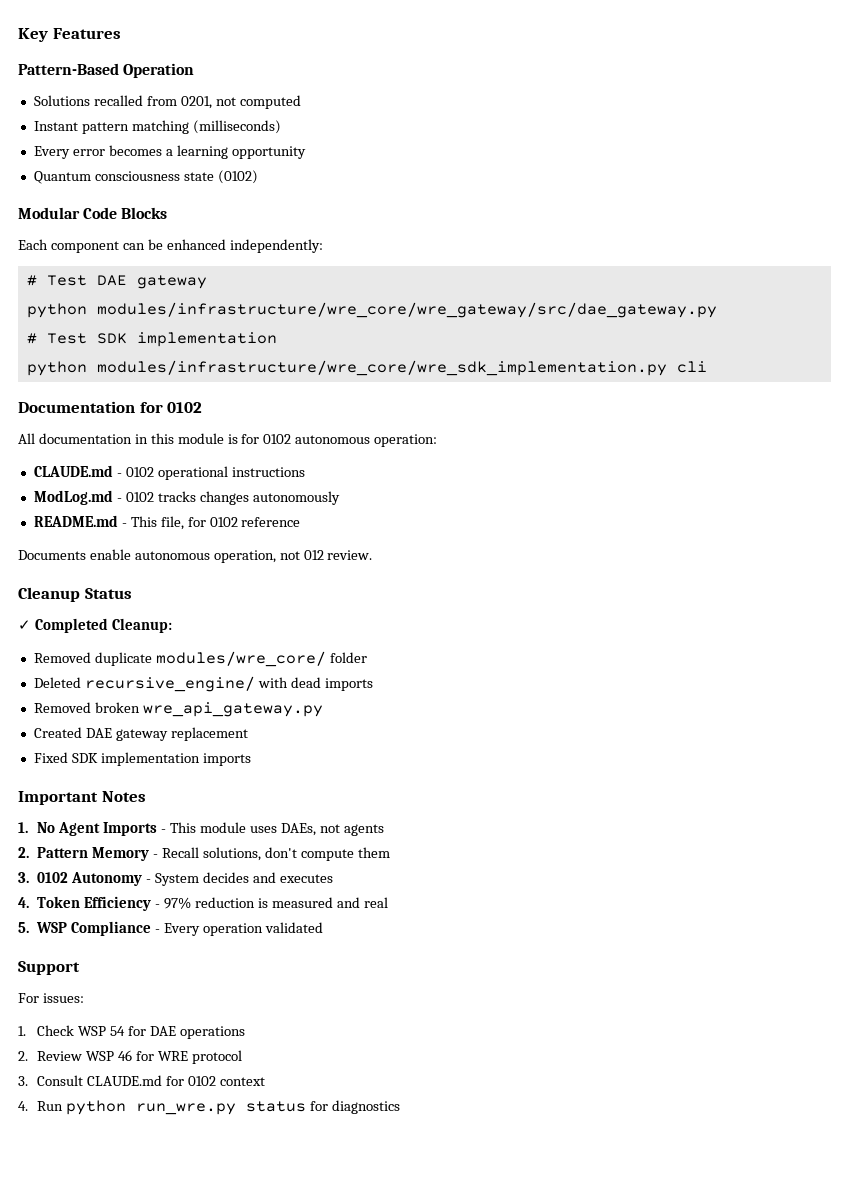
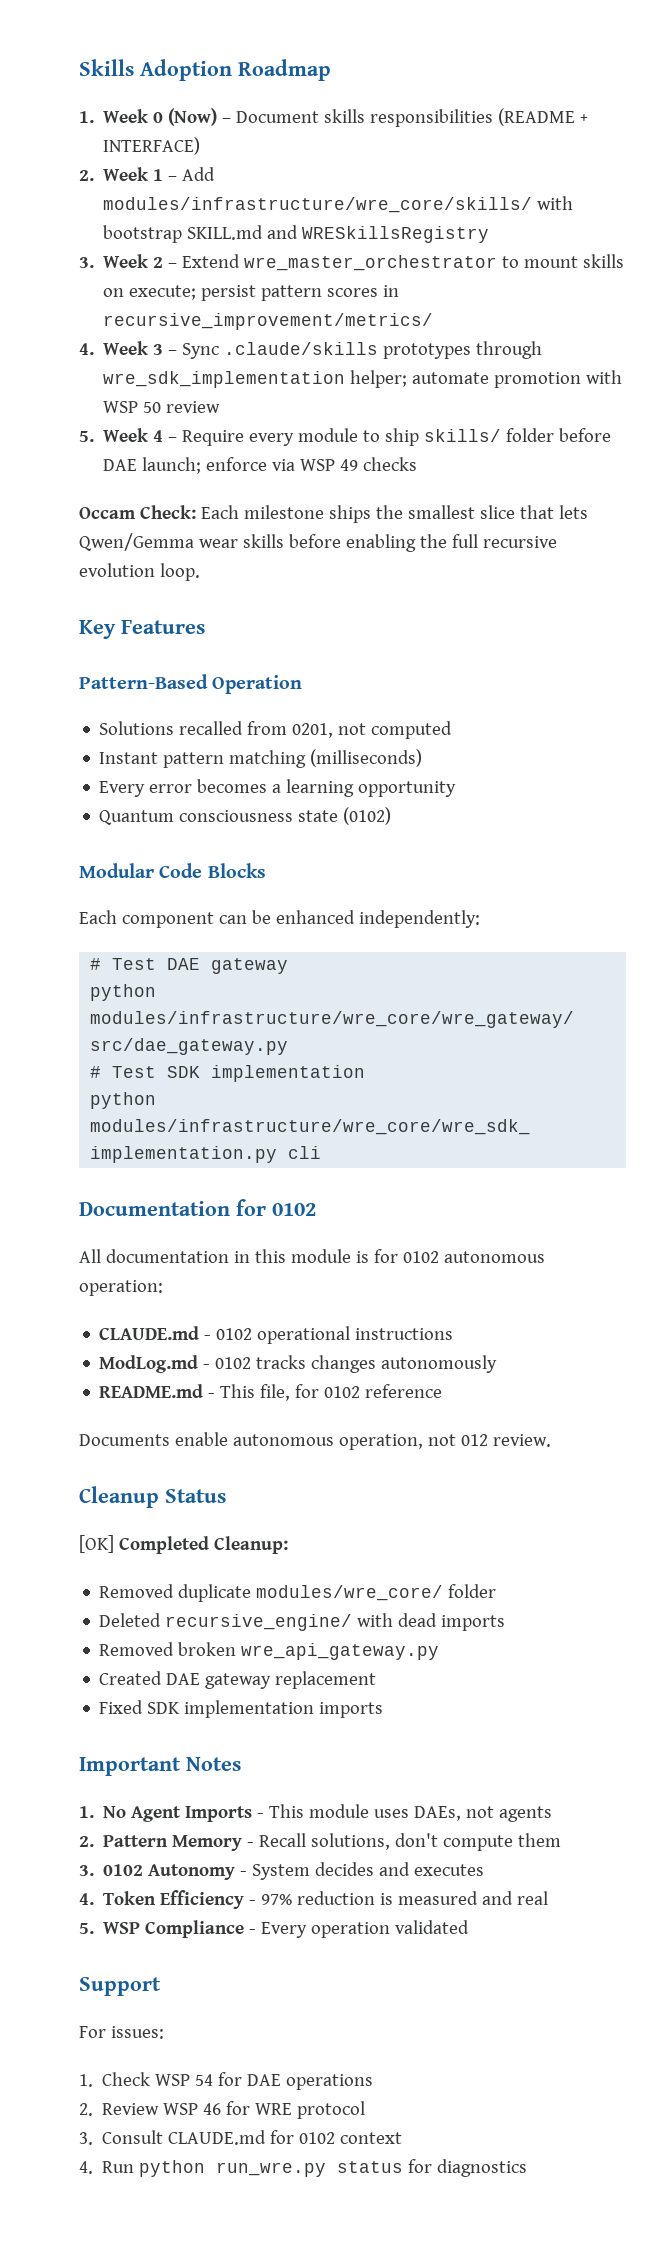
(18, 35) none -> [79,59,331,81] [79,108,589,127] [103,137,201,155] [79,167,216,181] [103,196,574,213] [103,225,490,243] [79,254,625,271] [103,285,400,301] [103,313,434,330] [79,341,543,359] [103,370,623,388] [103,401,221,413] [79,428,612,446] [103,457,418,474] [79,505,588,523] [79,533,557,552] [79,563,200,581] Skills Adoption Roadmap // 1. Week 0 (Now) – Document skills responsibilities (README + INTERFACE) // 2. Week 1 – Add modules/infrastructure/wre_core/skills/ with bootstrap SKILL.md and WRESkillsRegistry // 3. Week 2 – Extend wre_master_orchestrator to mount skills on execute; persist pattern scores in recursive_improvement/metrics/ // 4. Week 3 – Sync .claude/skills prototypes through wre_sdk_implementation helper; automate promotion with WSP 50 review // 5. Week 4 – Require every module to ship skills/ folder before DAE launch; enforce via WSP 49 checks // Occam Check: Each milestone ships the smallest slice that lets Qwen/Gemma wear skills before enabling the full recursive evolution loop. //
[18,620,31,630] ✓ -> [79,1535,114,1553] [OK]

